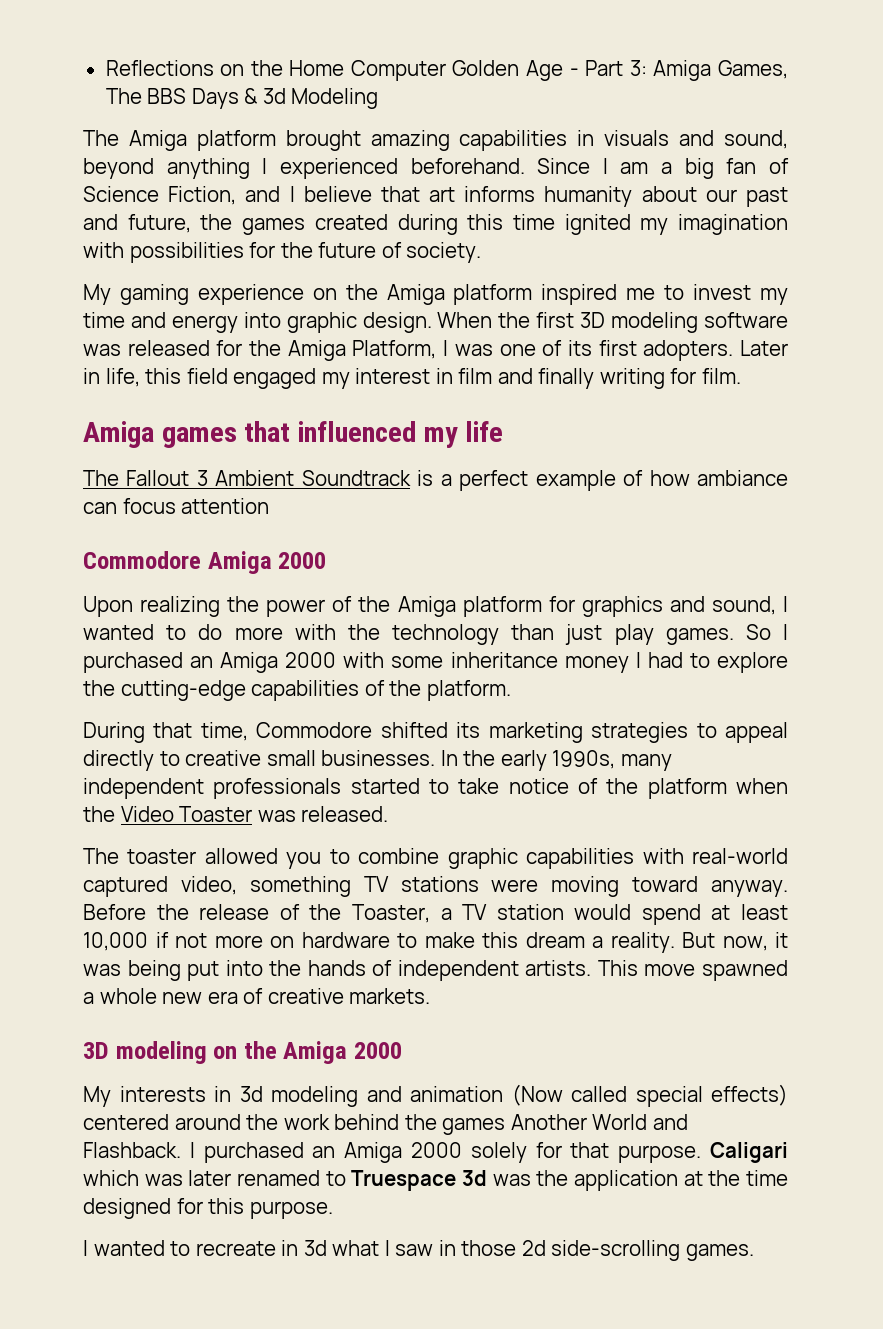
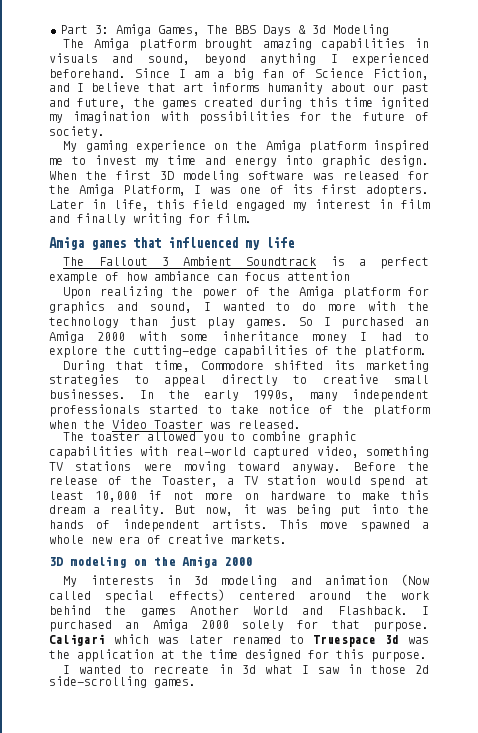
[105,60,579,81] Reflections on the Home Computer Golden Age - -> (60, 29) none
[83,551,327,574] // Commodore Amiga 2000 -> (350, 276) none

